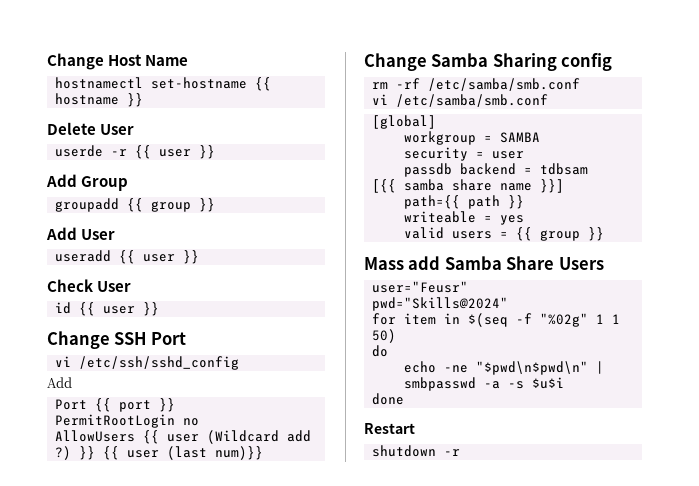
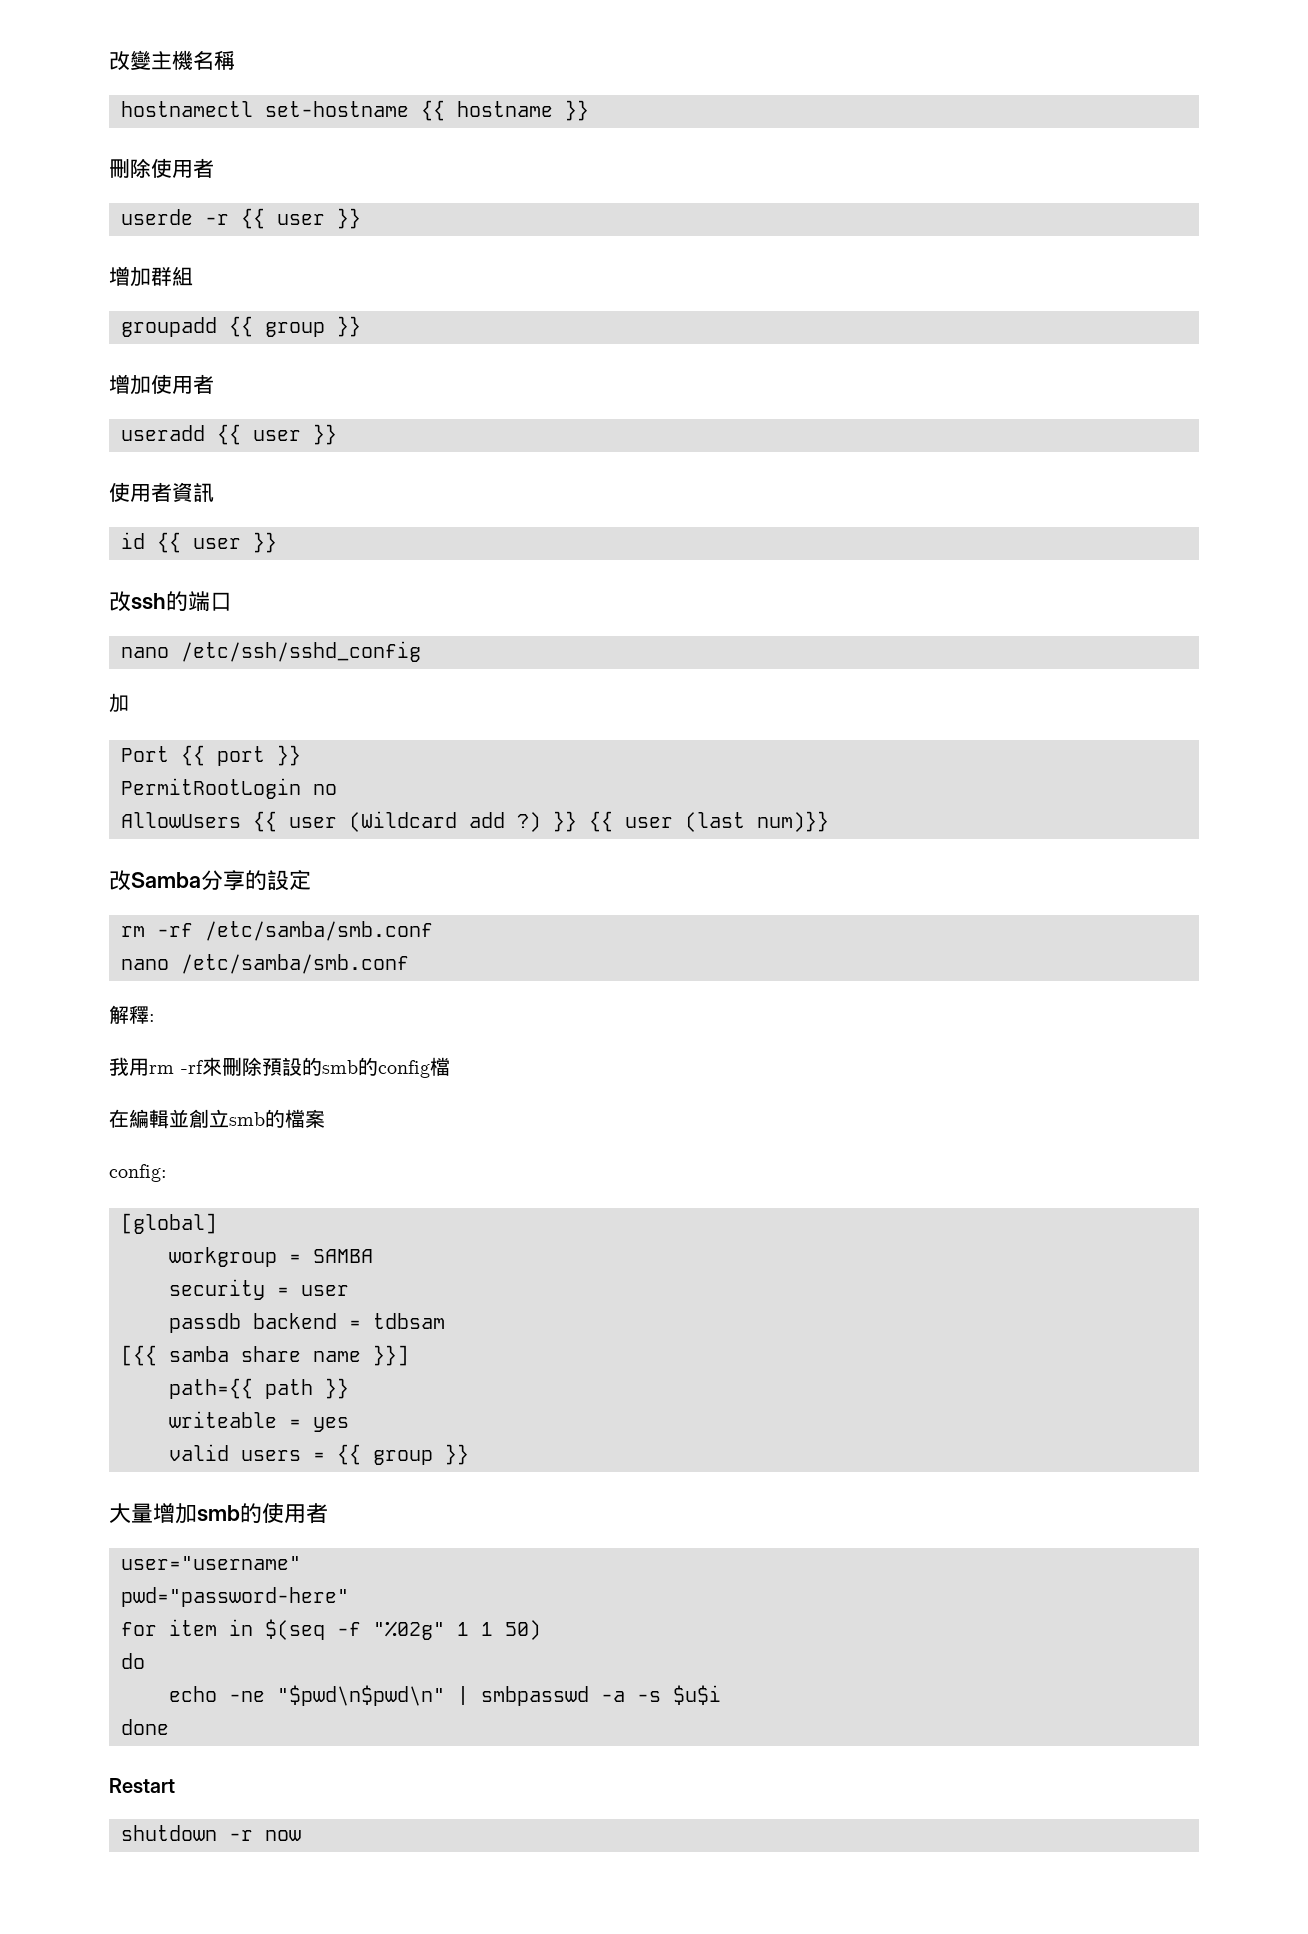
[47,53,189,70] Change Host Name -> [109,50,235,70] 改變主機名稱
[47,122,135,135] Delete User -> [109,158,214,178] 刪除使用者
[46,174,129,191] Add Group -> [109,266,193,287] 增加群組
[46,227,116,240] Add User -> [109,374,214,395] 增加使用者
[47,279,132,292] Check User -> [109,482,214,502] 使用者資訊
[47,331,186,349] [54,356,71,367] Change SSH Port // vi -> [109,591,232,612] [121,647,169,658] 改ssh的端口 // nano
[47,377,72,388] Add -> [109,693,129,713] 加
[364,53,613,71] Change Samba Sharing config -> [109,870,311,891] 改Samba分享的設定
[371,94,548,107] vi /etc/samba/smb.conf -> [121,954,409,974] [109,1005,155,1024] [109,1057,450,1078] [109,1109,325,1129] [109,1164,167,1182] nano /etc/samba/smb.conf // 解釋: // 我用rm -rf來刪除預設的smb的config檔 // 在編輯並創立smb的檔案 // config:
[364,256,604,270] [371,281,468,293] [371,297,508,311] Mass add Samba Share Users // user="Feusr" // pwd="Skills@2024" -> [109,1503,328,1524] [121,1556,301,1570] [121,1587,349,1607] 大量增加smb的使用者 // user="username" // pwd="password-here"
(460, 452) none -> [265,1830,301,1841] now

